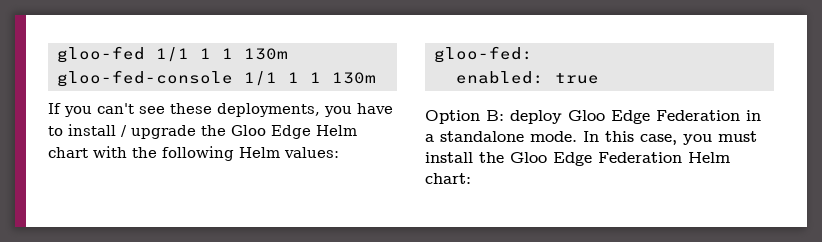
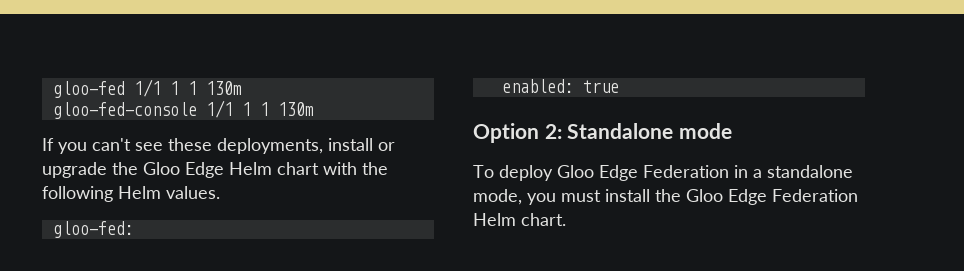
[324,103,393,117] [48,124,127,137] you have to install / -> [328,138,395,151] install or
[284,147,339,158] values: -> [166,186,220,199] values.
[486,110,504,121] B: -> [544,123,733,139] [473,165,494,178] 2: Standalone mode // To
[530,131,677,145] mode. In this case, -> [473,189,522,205] mode,
[425,173,471,184] chart: -> [521,213,566,226] chart.

